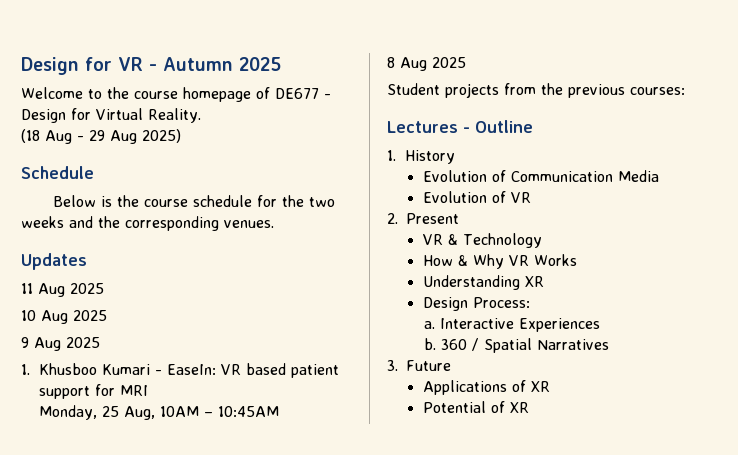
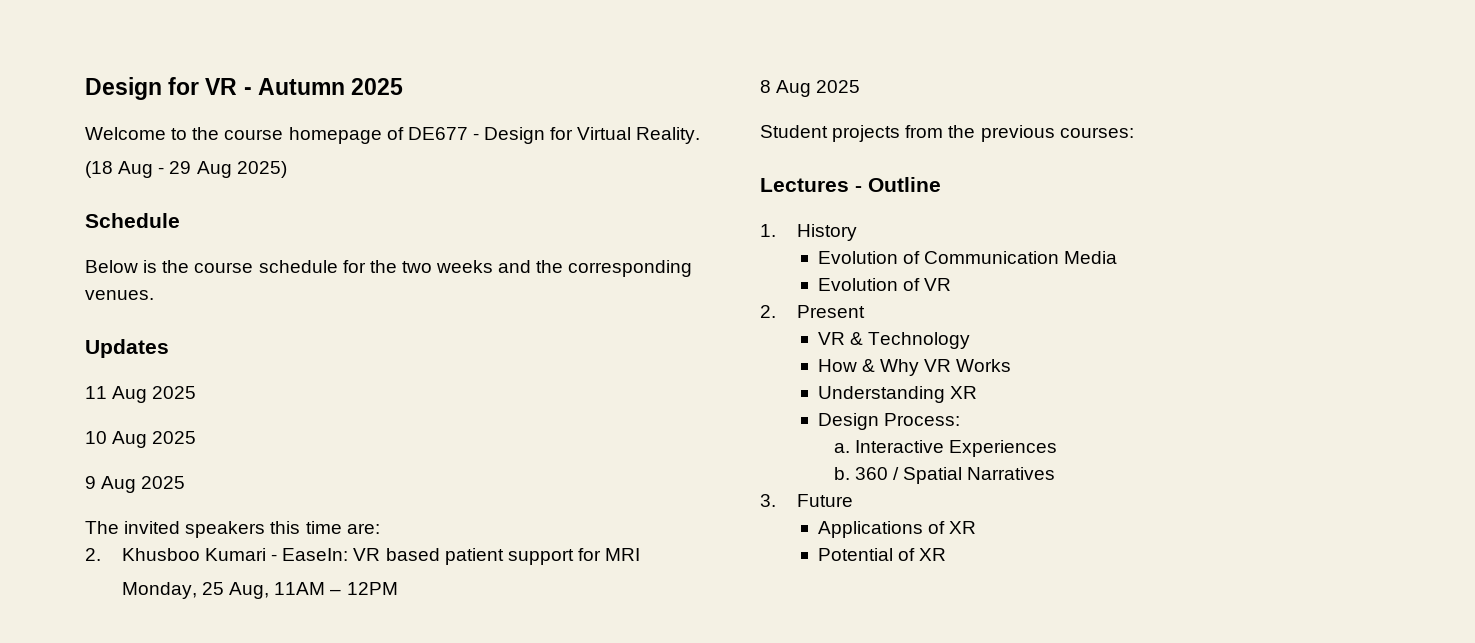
[21,364,30,375] 1. -> [85,521,380,538] [85,548,101,561] The invited speakers this time are: // 2.
[160,406,280,417] 10AM – 10:45AM -> [274,582,398,595] 11AM – 12PM

